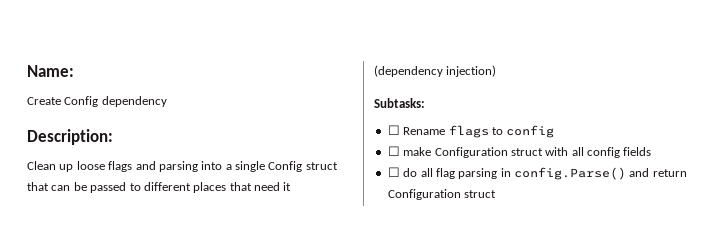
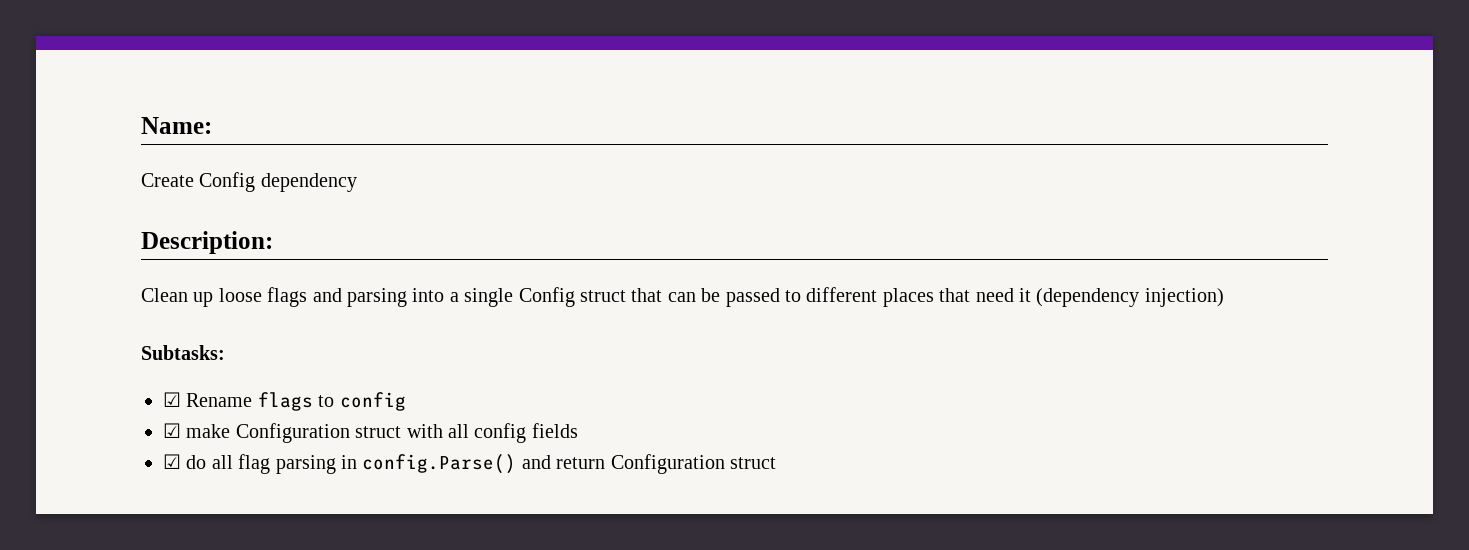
[387,125,400,135] ☐ -> [163,392,181,407] ☑
[387,146,400,156] ☐ -> [163,423,181,438] ☑
[387,167,400,177] ☐ -> [163,454,181,469] ☑

